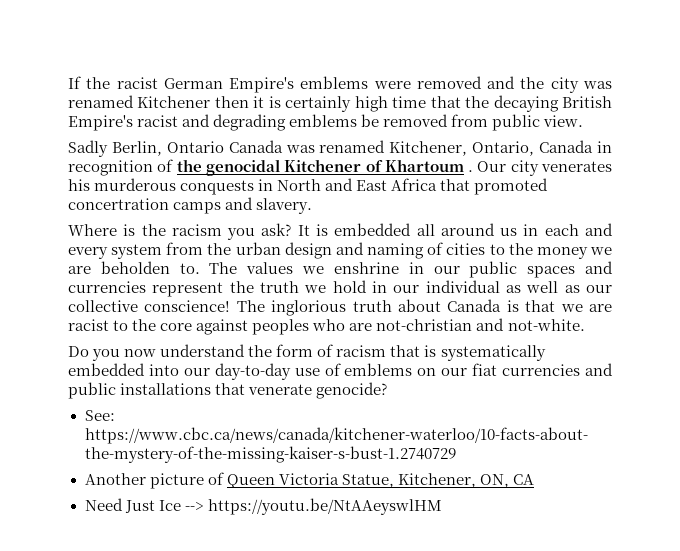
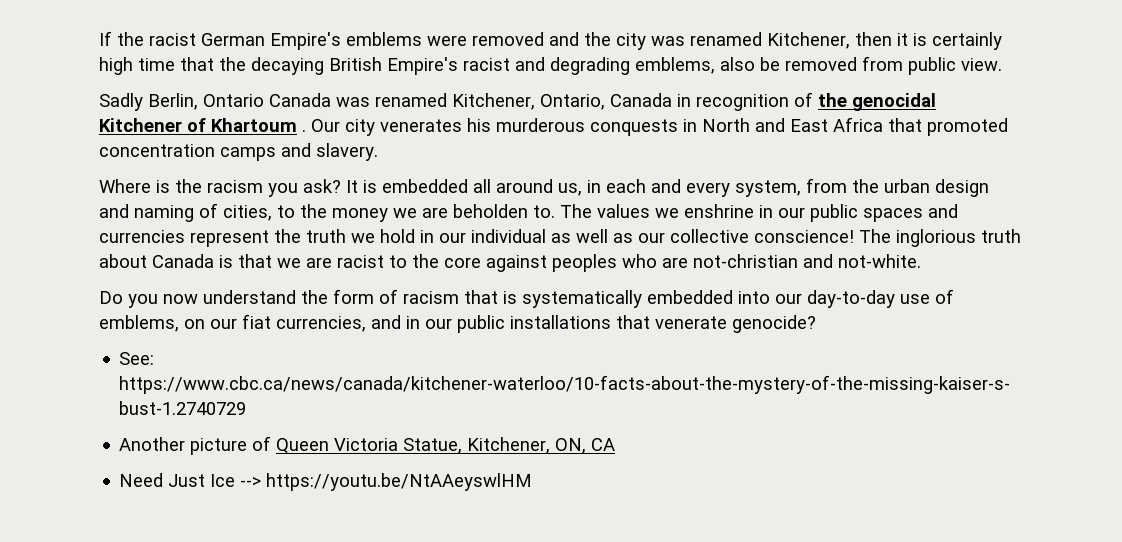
[137,96,211,108] Kitchener -> [767,32,850,49] Kitchener,
[289,114,358,127] emblems -> [635,57,755,74] emblems, also
[68,198,169,210] concertration -> [99,144,215,157] concentration
[500,228,518,236] us -> [558,183,582,196] us,
[111,244,163,259] system -> [735,180,801,197] system,
[446,243,486,255] cities -> [223,205,272,221] cities,
[344,363,413,376] emblems -> [99,315,179,332] emblems,
[502,363,614,376] currencies and -> [276,315,452,332] currencies, and in our

